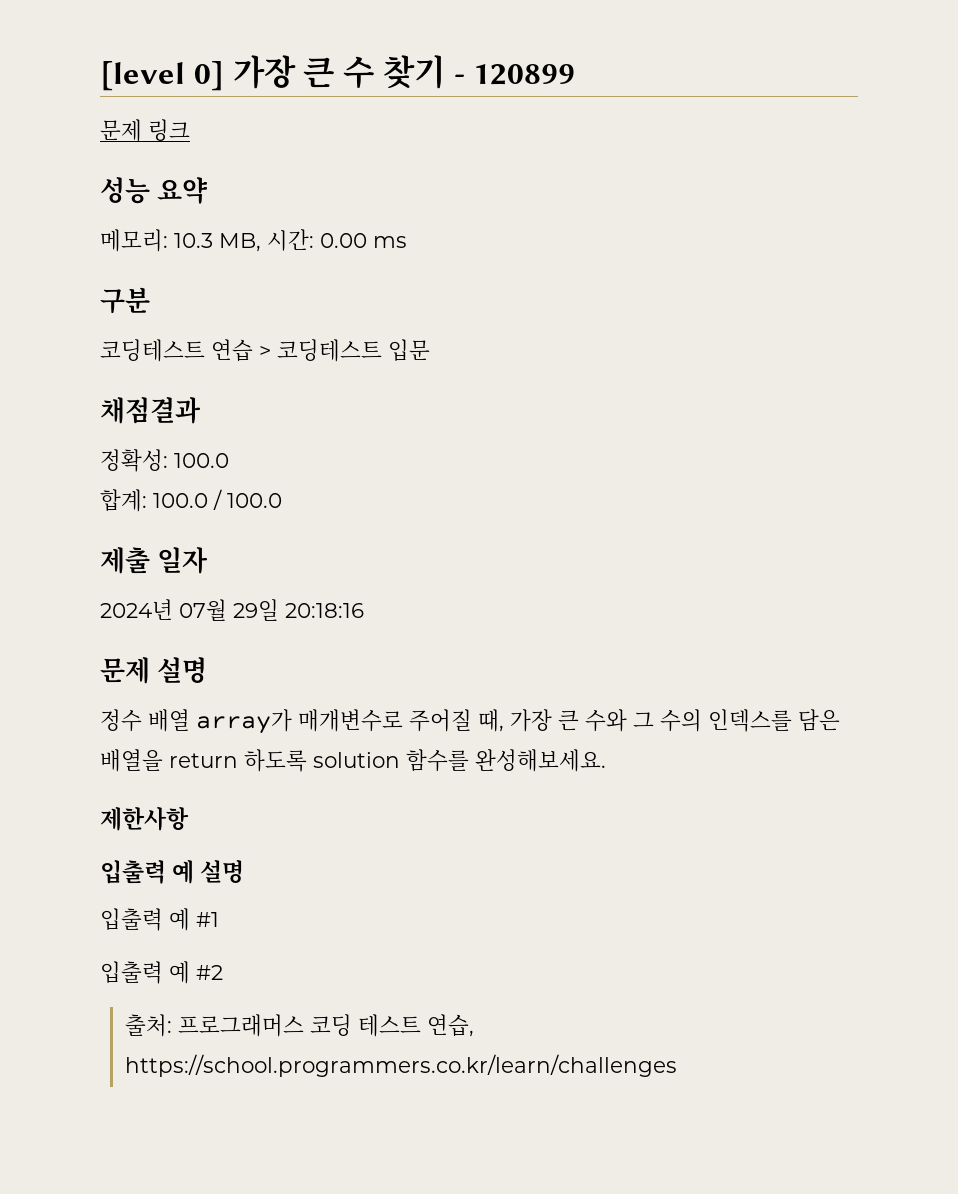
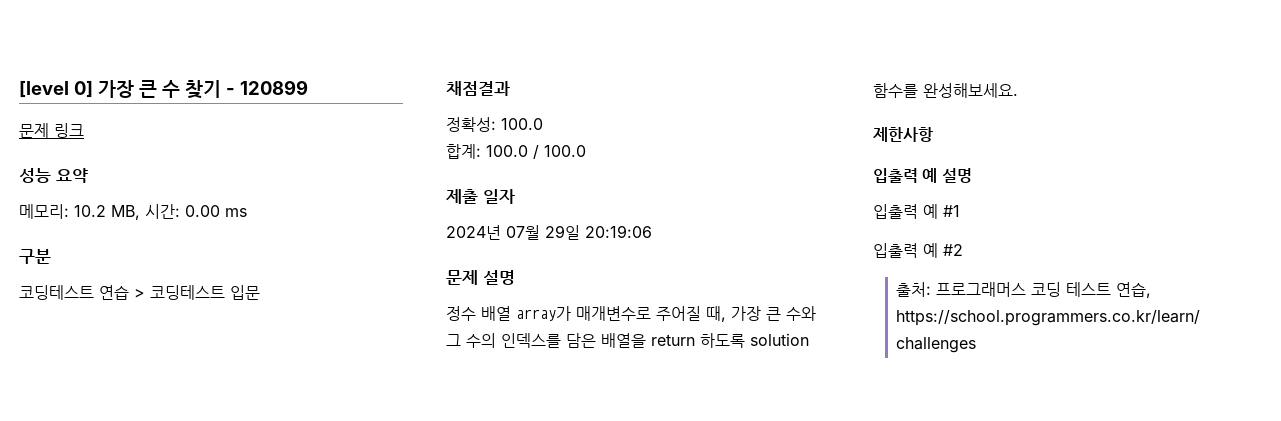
[174,233,213,248] 10.3 -> [74,205,106,217] 10.2
[285,603,364,618] 20:18:16 -> [585,225,652,238] 20:19:06

